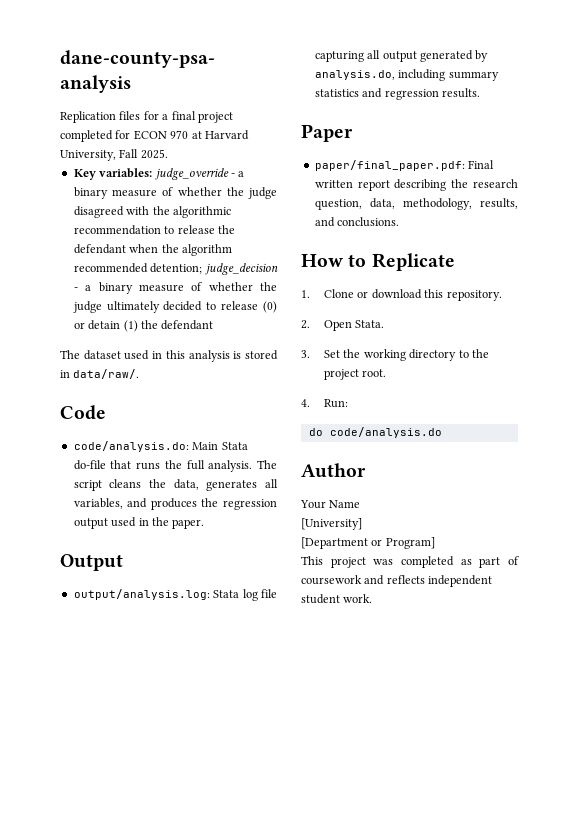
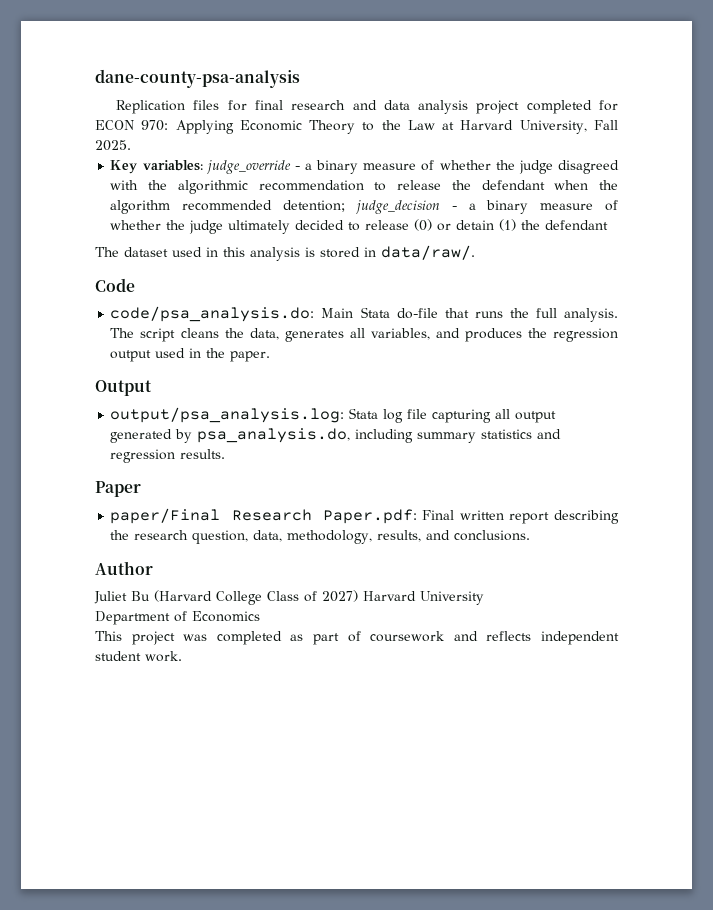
[162,111,233,123] [60,130,189,142] a final project completed for ECON 970 -> [255,100,618,114] [95,120,435,134] final research and data analysis project completed for ECON 970: Applying Economic Theory to the Law
[73,441,189,452] code/analysis.do: -> [110,306,315,322] code/psa_analysis.do:
[73,589,210,600] output/analysis.log: -> [110,407,345,423] output/psa_analysis.log:
[314,70,395,80] analysis.do, -> [197,428,351,443] psa_analysis.do,
[314,160,465,171] paper/final_paper.pdf: -> [110,508,417,524] paper/Final Research Paper.pdf:
[301,253,455,271] [301,289,502,301] [301,320,385,331] [301,349,489,361] [324,369,387,380] [301,399,349,408] [308,427,442,438] [301,463,366,478] [300,500,361,509] [301,518,362,530] [301,537,435,549] How to Replicate // 1. Clone or download this repository. // 2. Open Stata. // 3. Set the working directory to the project root. // 4. Run: // do code/analysis.do // Author // Your Name // [University] // [Department or Program] -> [95,561,153,575] [94,590,484,605] [95,611,260,625] Author // Juliet Bu (Harvard College Class of 2027) Harvard University // Department of Economics

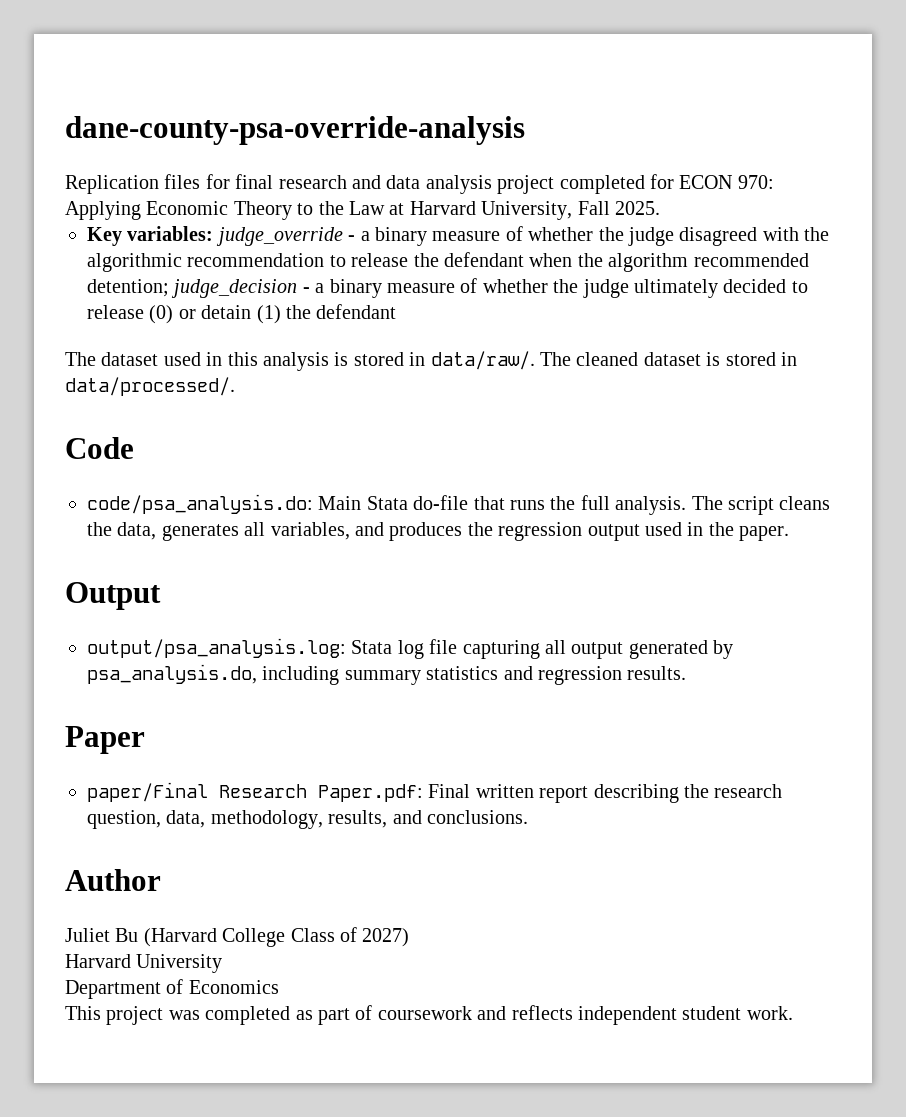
[95,69,300,88] dane-county-psa-analysis -> [65,116,525,145] dane-county-psa-override-analysis
(475, 252) none -> [539,352,797,366] [65,377,235,396] The cleaned dataset is stored in data/processed/.
(358, 596) none -> (410, 937) //

